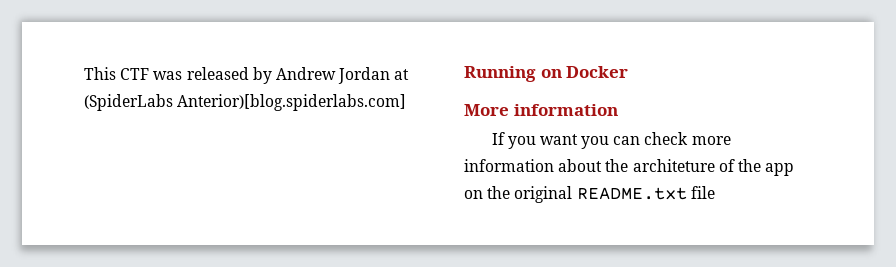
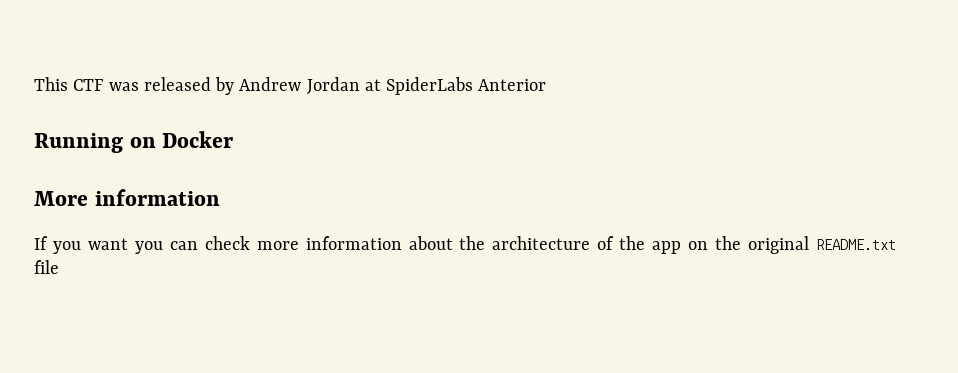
[84,94,407,111] (SpiderLabs Anterior)[blog.spiderlabs.com] -> [386,77,547,95] SpiderLabs Anterior
[632,159,715,172] architeture -> [492,236,591,250] architecture

